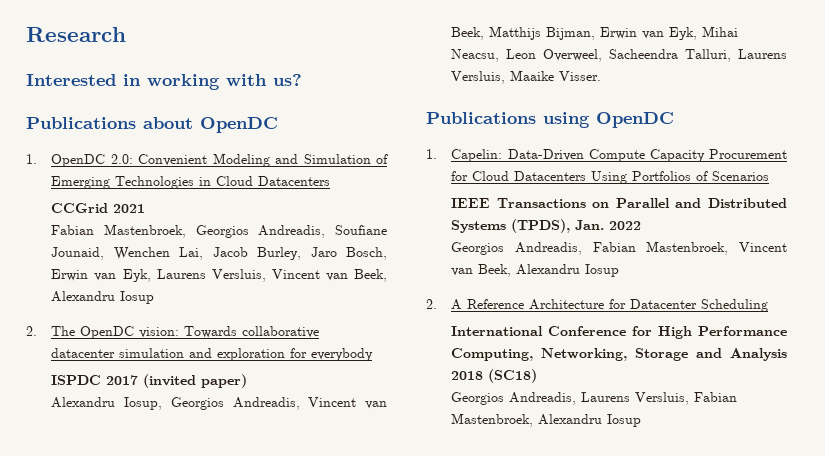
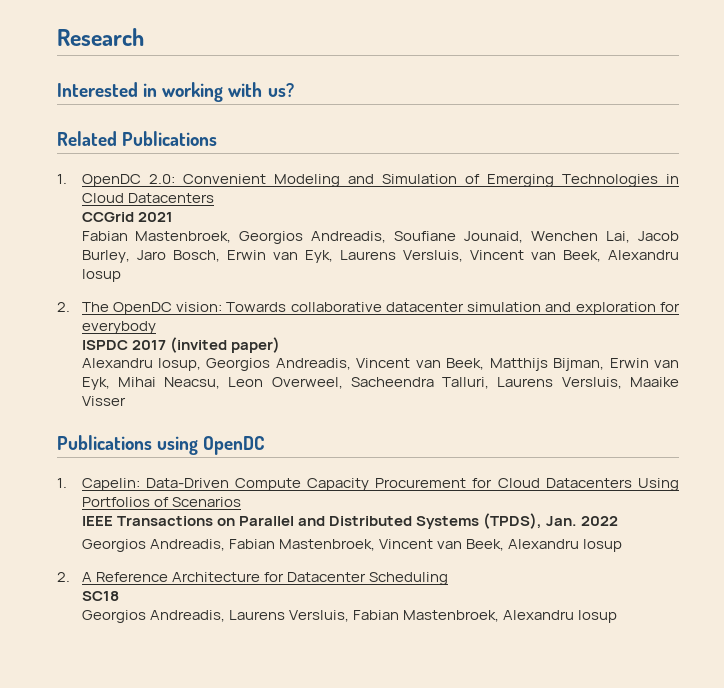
[26,117,278,133] Publications about OpenDC -> [57,131,218,146] Related Publications
[559,71,602,81] Visser. -> [81,396,126,406] Visser
[451,326,787,339] [451,348,787,361] [451,369,538,383] International Conference for High Performance Computing, Networking, Storage and Analysis 2018 (SC18) -> [81,591,119,601] SC18

